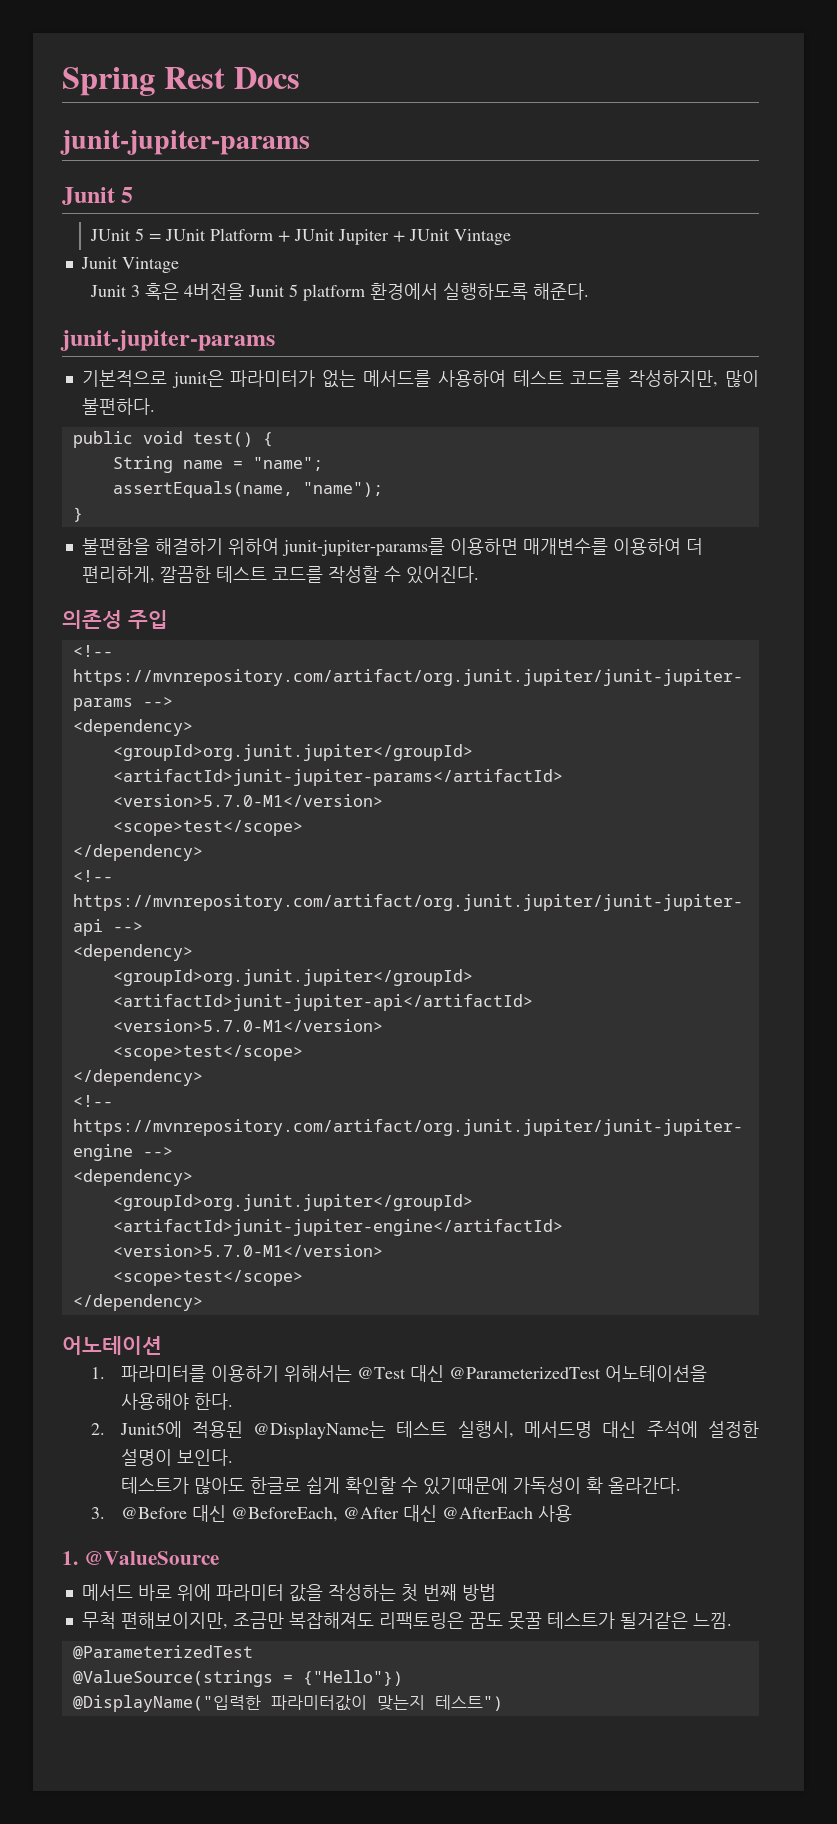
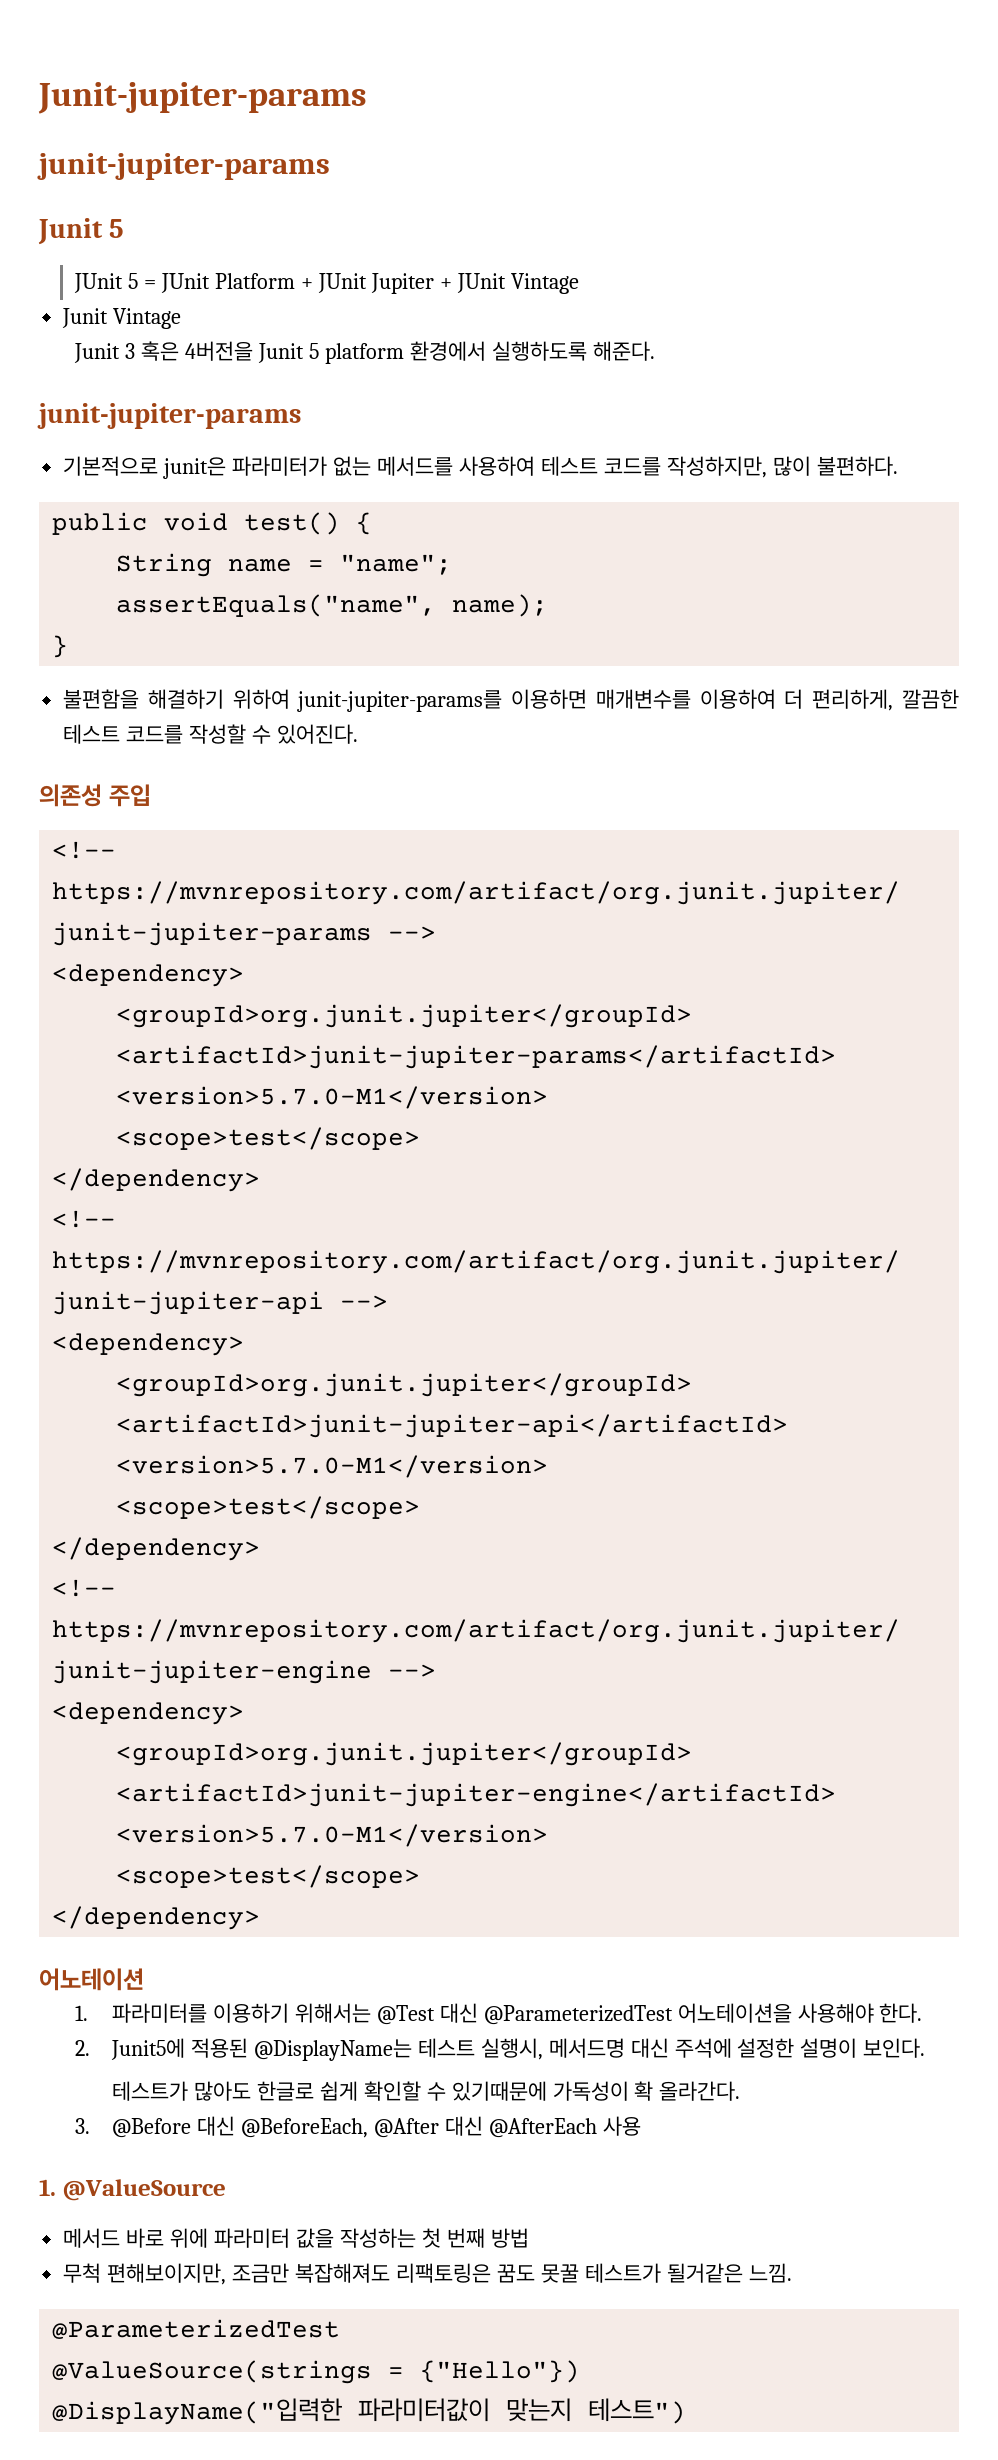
[62,67,300,96] Spring Rest Docs -> [38,82,367,114] Junit-jupiter-params
[112,481,383,498] assertEquals(name, "name"); -> [116,594,549,617] assertEquals("name", name);

